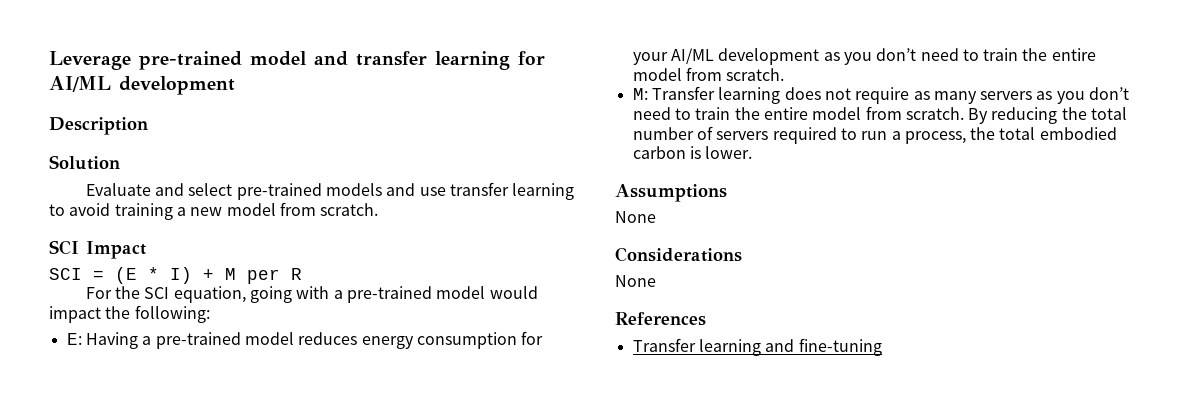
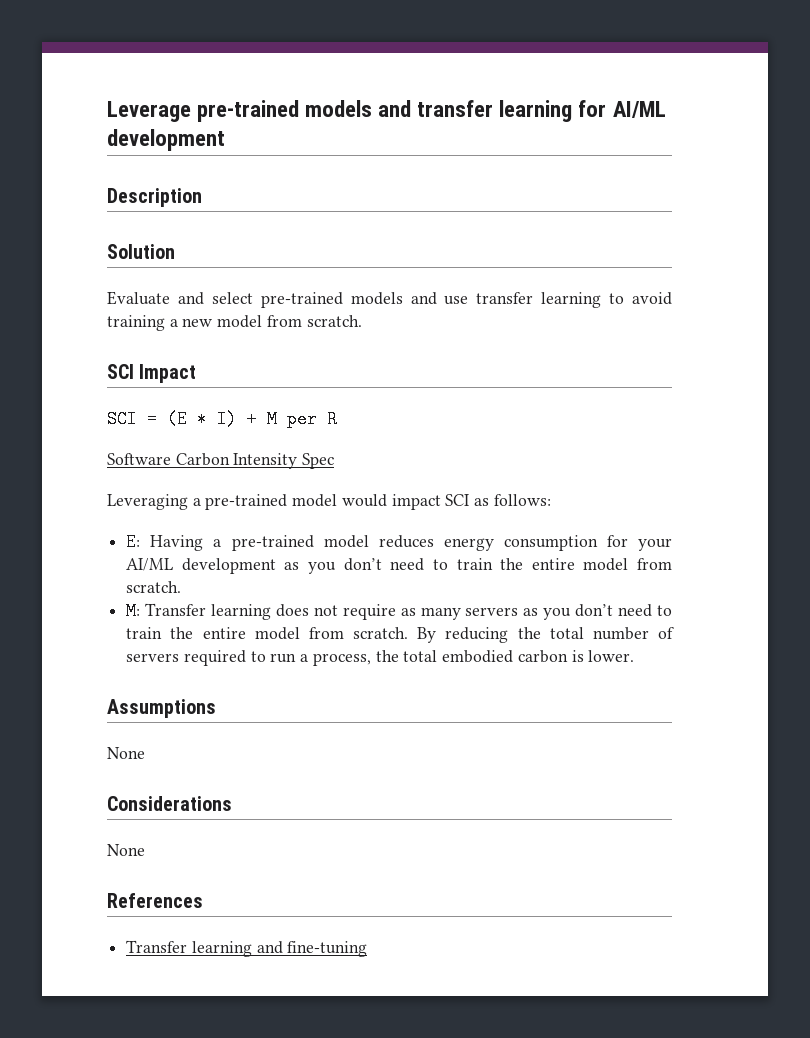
[250,51,306,66] model -> [305,100,373,117] models
[85,286,330,303] For the SCI equation, going with -> [107,453,335,469] [107,494,188,510] Software Carbon Intensity Spec // Leveraging
[105,305,210,323] the following: -> [445,494,551,506] SCI as follows:

